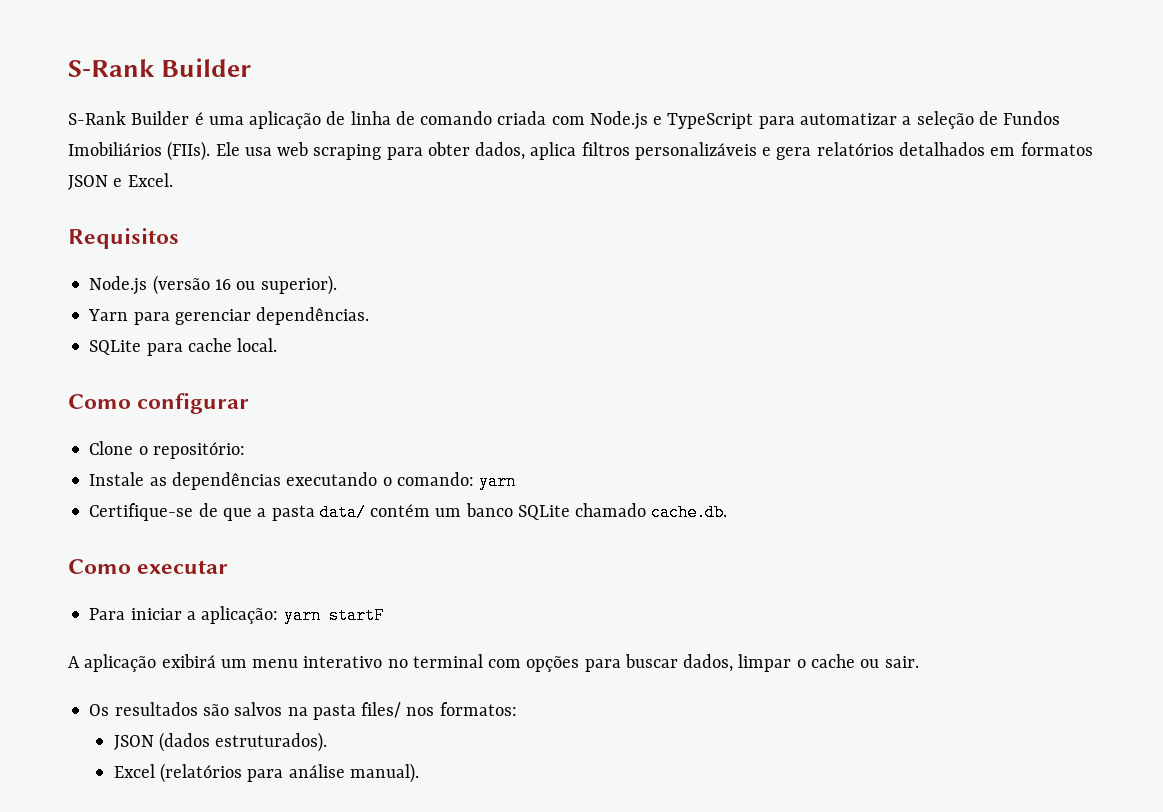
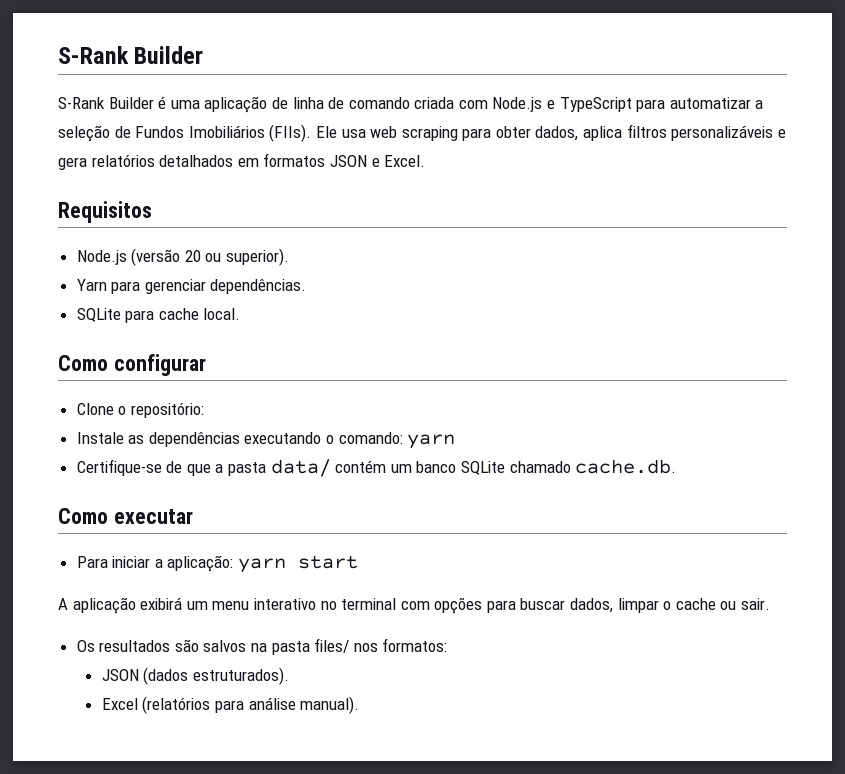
[214,279,231,290] 16 -> [184,250,201,262] 20
[328,607,384,624] startF -> [298,555,359,569] start

